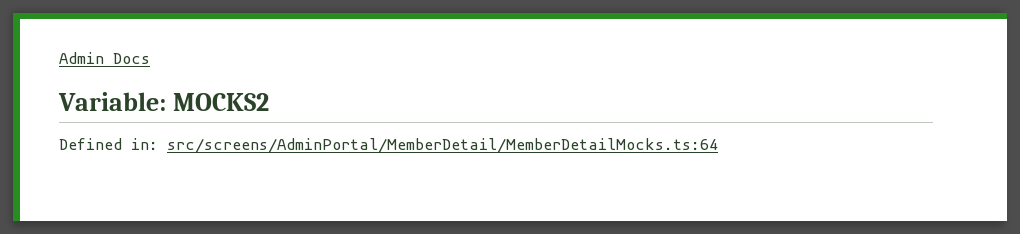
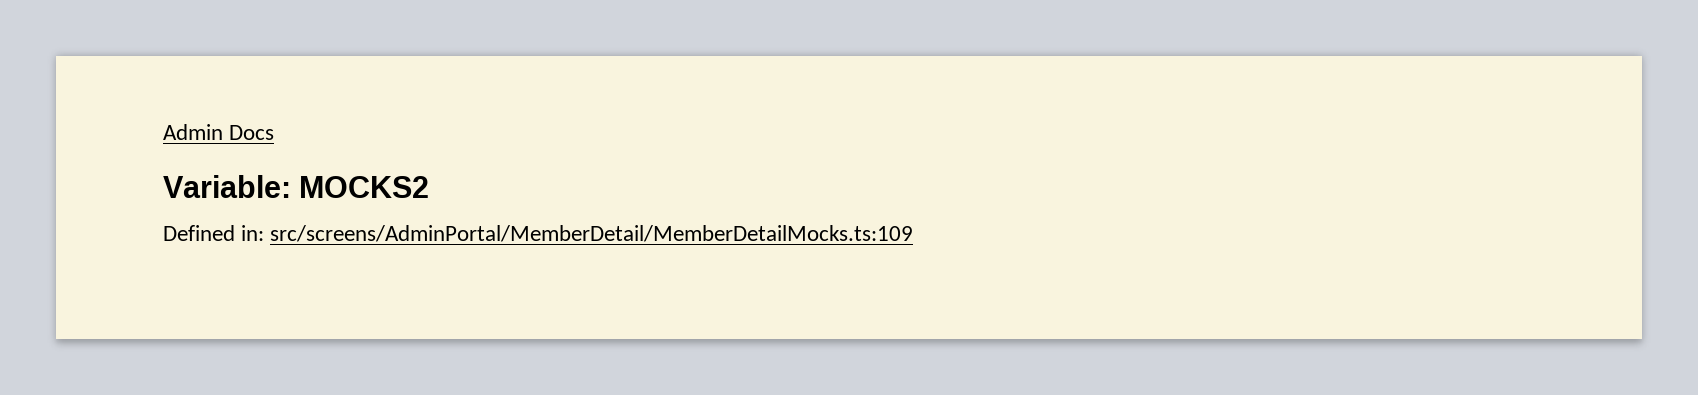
[167,138,718,154] src/screens/AdminPortal/MemberDetail/MemberDetailMocks.ts:64 -> [270,225,914,242] src/screens/AdminPortal/MemberDetail/MemberDetailMocks.ts:109

